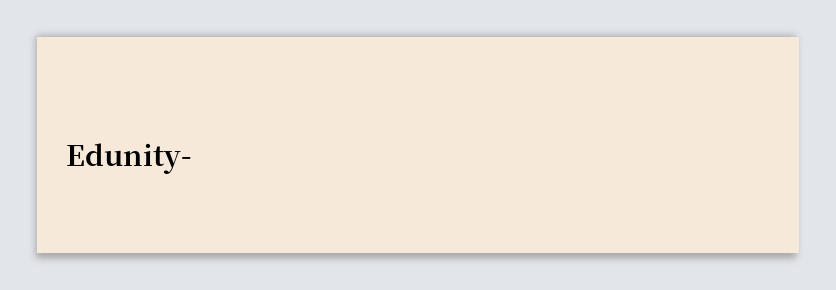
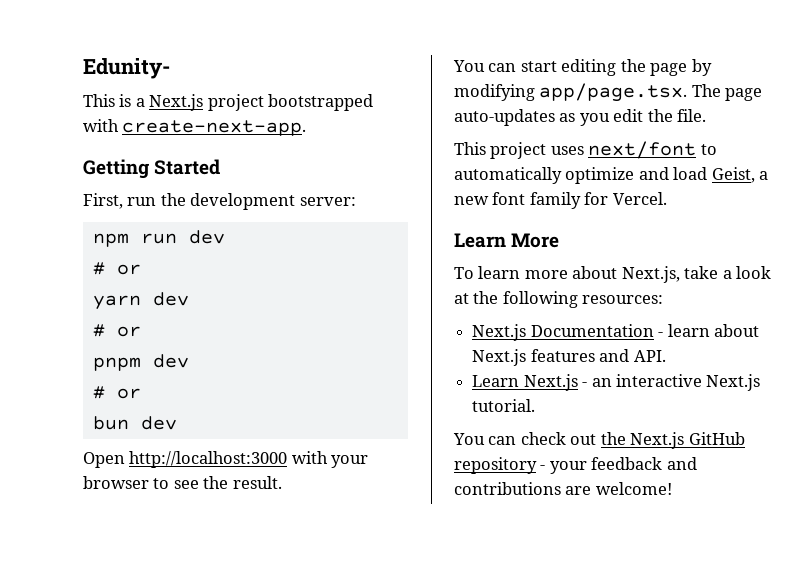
(192, 158) none -> [83,94,374,111] [83,119,307,136] [83,159,221,179] [83,193,356,210] [92,230,225,247] [92,262,141,275] [92,292,189,310] [92,324,141,337] [92,354,189,371] [92,386,141,399] [92,416,177,430] [83,451,369,468] [83,476,282,489] [453,59,712,76] [454,83,763,102] [454,109,707,126] [454,141,717,159] [454,167,769,184] [454,192,667,209] [454,233,560,248] [454,266,772,283] [454,291,664,308] [472,324,759,341] [472,349,666,366] [472,374,761,391] [472,399,536,412] [453,432,745,449] [454,457,697,474] [454,482,672,495] // This is a Next.js project bootstrapped with create-next-app. // Getting Started // First, run the development server: // npm run dev // # or // yarn dev // # or // pnpm dev // # or // bun dev // Open http://localhost:3000 with your browser to see the result. // You can start editing the page by modifying app/page.tsx. The page auto-updates as you edit the file. // This project uses next/font to automatically optimize and load Geist, a new font family for Vercel. // Learn More // To learn more about Next.js, take a look at the following resources: // Next.js Documentation - learn about Next.js features and API. // Learn Next.js - an interactive Next.js tutorial. // You can check out the Next.js GitHub repository - your feedback and contributions are welcome!

